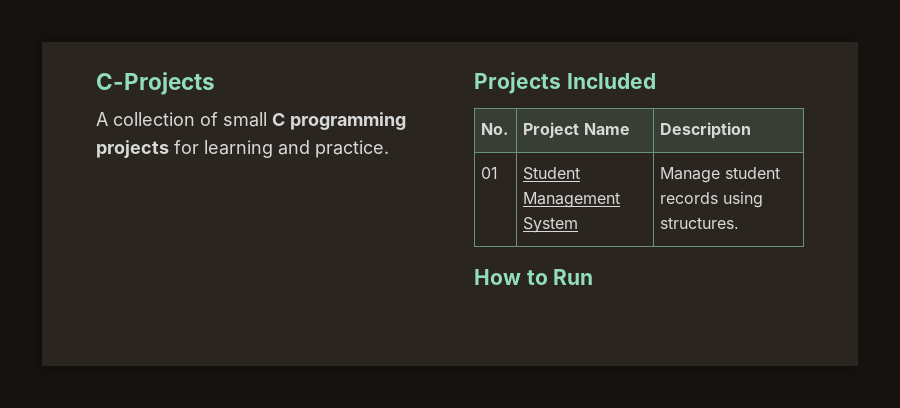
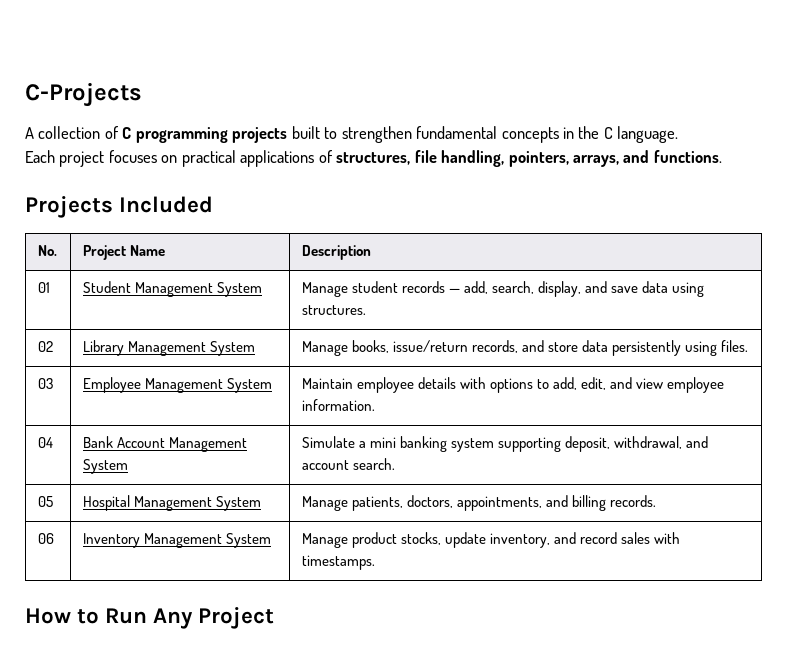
[223,112,267,127] small -> (119, 132) none
[174,140,389,158] for learning and practice. -> [291,126,679,143] [25,150,722,167] built to strengthen fundamental concepts in the C language. // Each project focuses on practical applications of structures, file handling, pointers, arrays, and functions.
[723,191,764,208] [660,217,740,229] using structures. -> [448,281,705,297] [301,305,366,315] [37,341,53,352] [82,340,255,356] [301,340,749,356] [37,378,53,389] [82,377,272,393] [301,377,725,393] [301,399,375,411] [37,437,53,448] [82,436,247,452] [82,459,128,474] [301,436,709,452] [301,458,395,470] [37,496,53,507] [82,495,261,511] [301,495,656,511] [37,533,54,544] [82,533,271,548] [301,532,681,548] [301,555,375,570] — add, search, display, and save data using structures. // 02 | Library Management System | Manage books, issue/return records, and store data persistently using files. // 03 | Employee Management System | Maintain employee details with options to add, edit, and view employee information. // 04 | Bank Account Management System | Simulate a mini banking system supporting deposit, withdrawal, and account search. // 05 | Hospital Management System | Manage patients, doctors, appointments, and billing records. // 06 | Inventory Management System | Manage product stocks, update inventory, and record sales with timestamps.
(594, 277) none -> [153,607,275,629] Any Project

